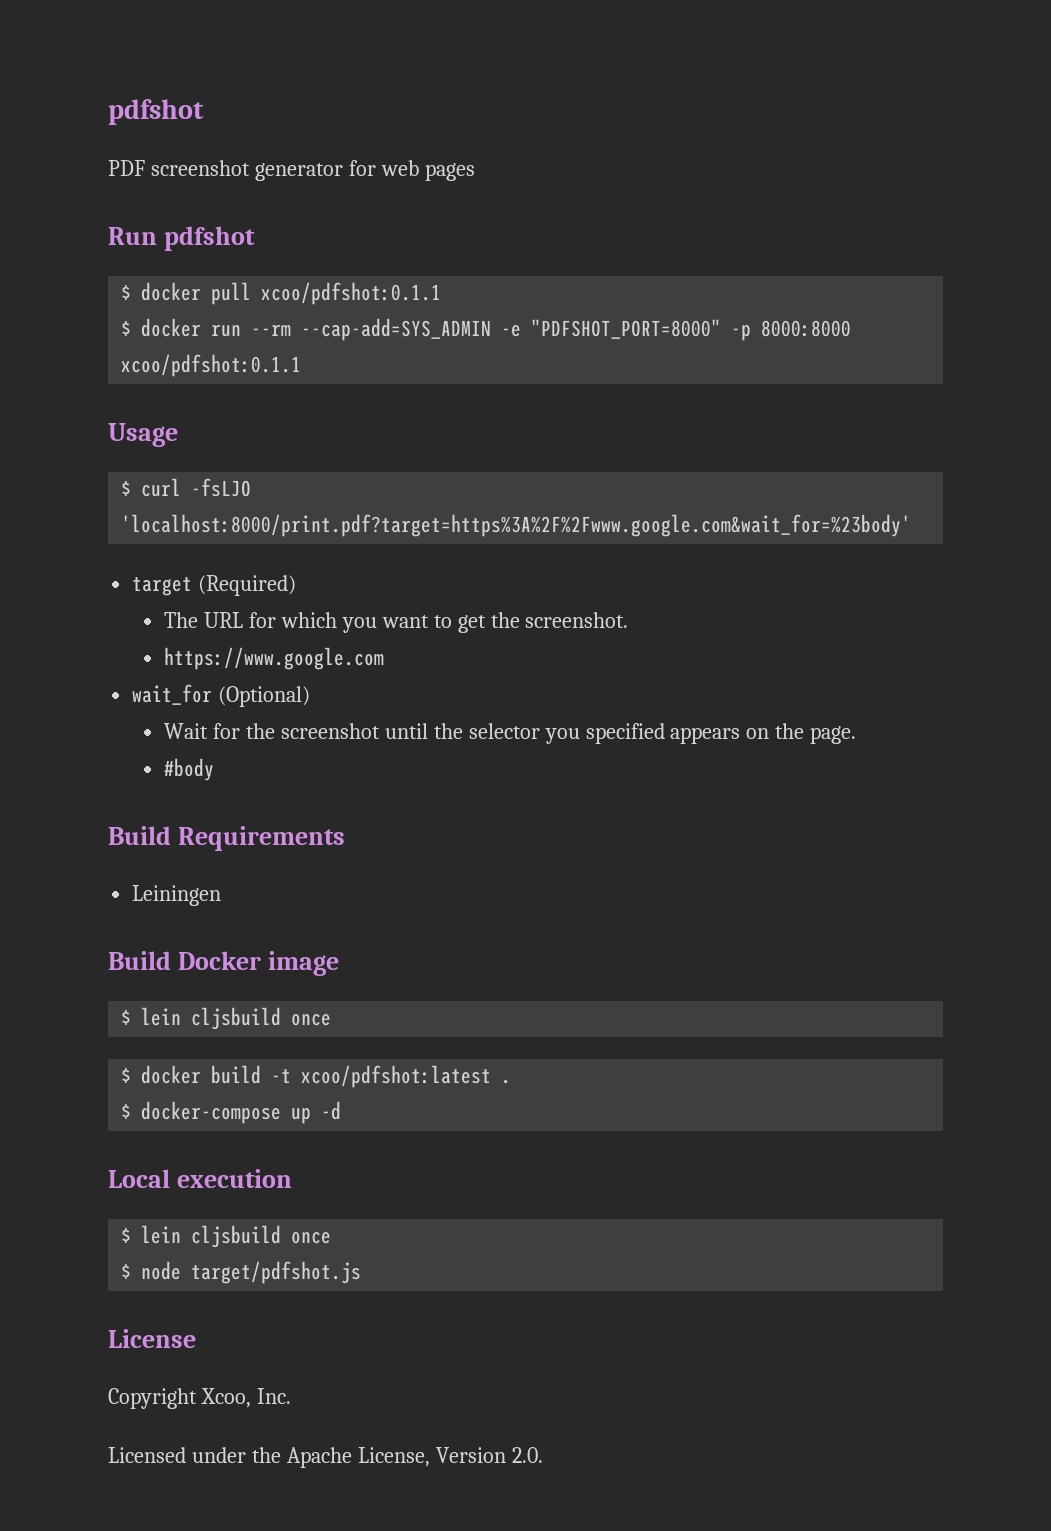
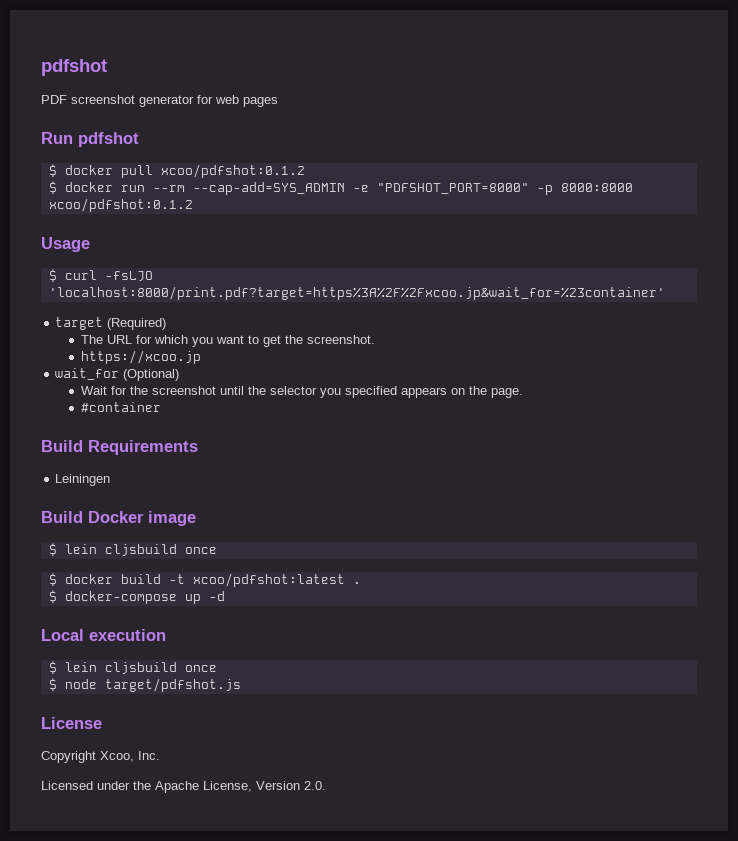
[261,282,442,305] xcoo/pdfshot:0.1.1 -> [160,164,305,178] xcoo/pdfshot:0.1.2
[121,354,302,377] xcoo/pdfshot:0.1.1 -> [48,198,193,212] xcoo/pdfshot:0.1.2
[121,514,912,537] 'localhost:8000/print.pdf?target=https%3A%2F%2Fwww.google.com&wait_for=%23body' -> [48,286,665,300] 'localhost:8000/print.pdf?target=https%3A%2F%2Fxcoo.jp&wait_for=%23container'
[163,647,384,670] https://www.google.com -> [81,350,202,364] https://xcoo.jp
[163,758,214,781] #body -> [81,402,162,412] #container

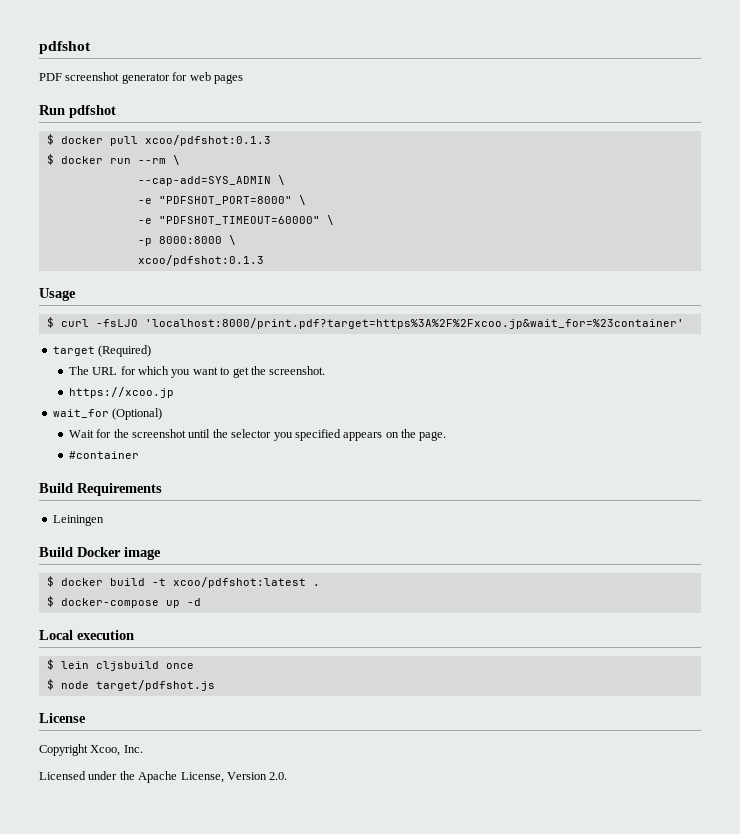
[160,164,305,178] xcoo/pdfshot:0.1.2 -> [144,135,271,146] xcoo/pdfshot:0.1.3
[192,182,633,195] [48,198,193,212] --cap-add=SYS_ADMIN -e "PDFSHOT_PORT=8000" -p 8000:8000 xcoo/pdfshot:0.1.2 -> [172,155,180,165] [137,175,285,186] [137,195,306,205] [137,215,334,225] [137,235,236,246] [137,255,264,266] \ // --cap-add=SYS_ADMIN \ // -e "PDFSHOT_PORT=8000" \ // -e "PDFSHOT_TIMEOUT=60000" \ // -p 8000:8000 \ // xcoo/pdfshot:0.1.3
[48,543,217,556] // $ lein cljsbuild once -> (161, 553) none

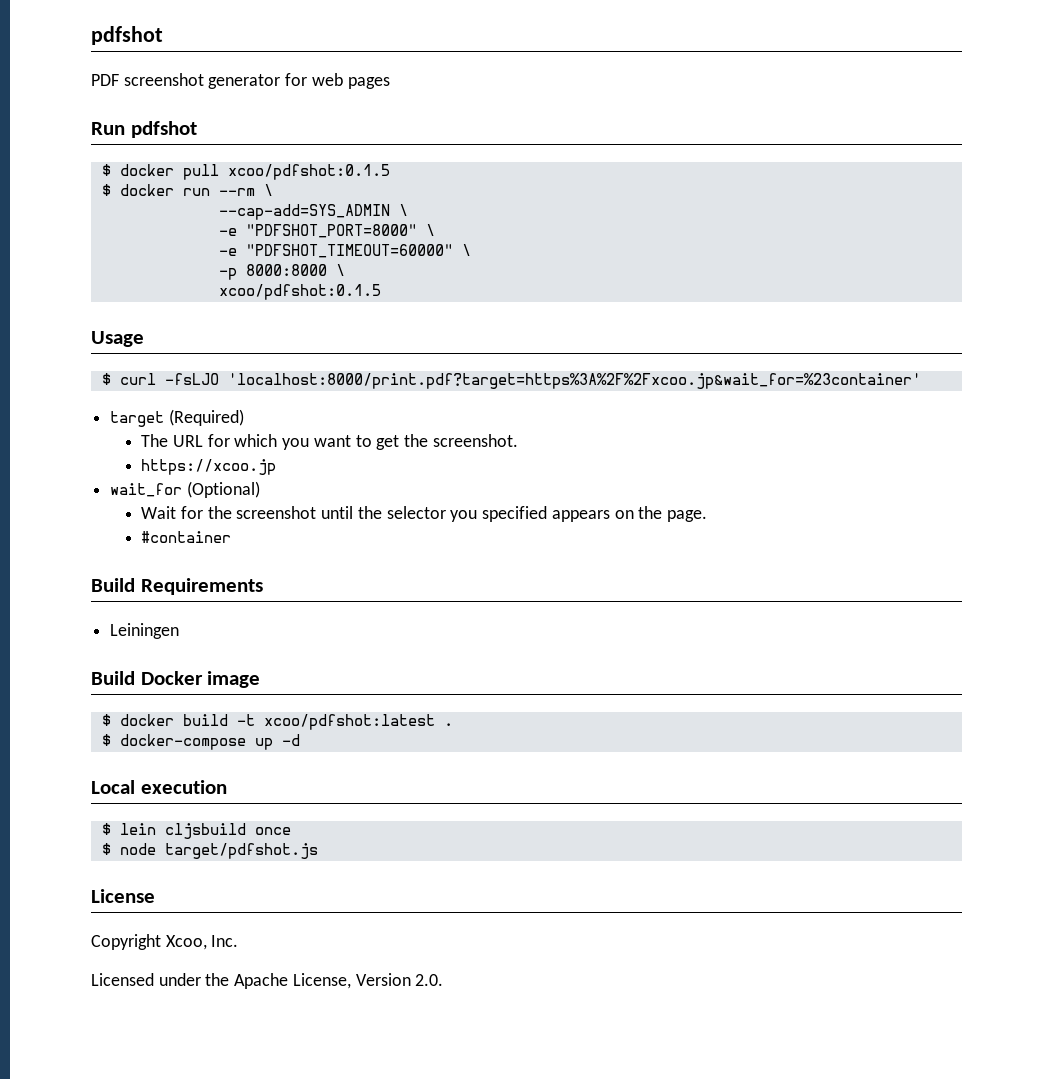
[144,135,271,146] xcoo/pdfshot:0.1.3 -> [227,164,390,180] xcoo/pdfshot:0.1.5
[137,255,264,266] xcoo/pdfshot:0.1.3 -> [218,284,381,300] xcoo/pdfshot:0.1.5

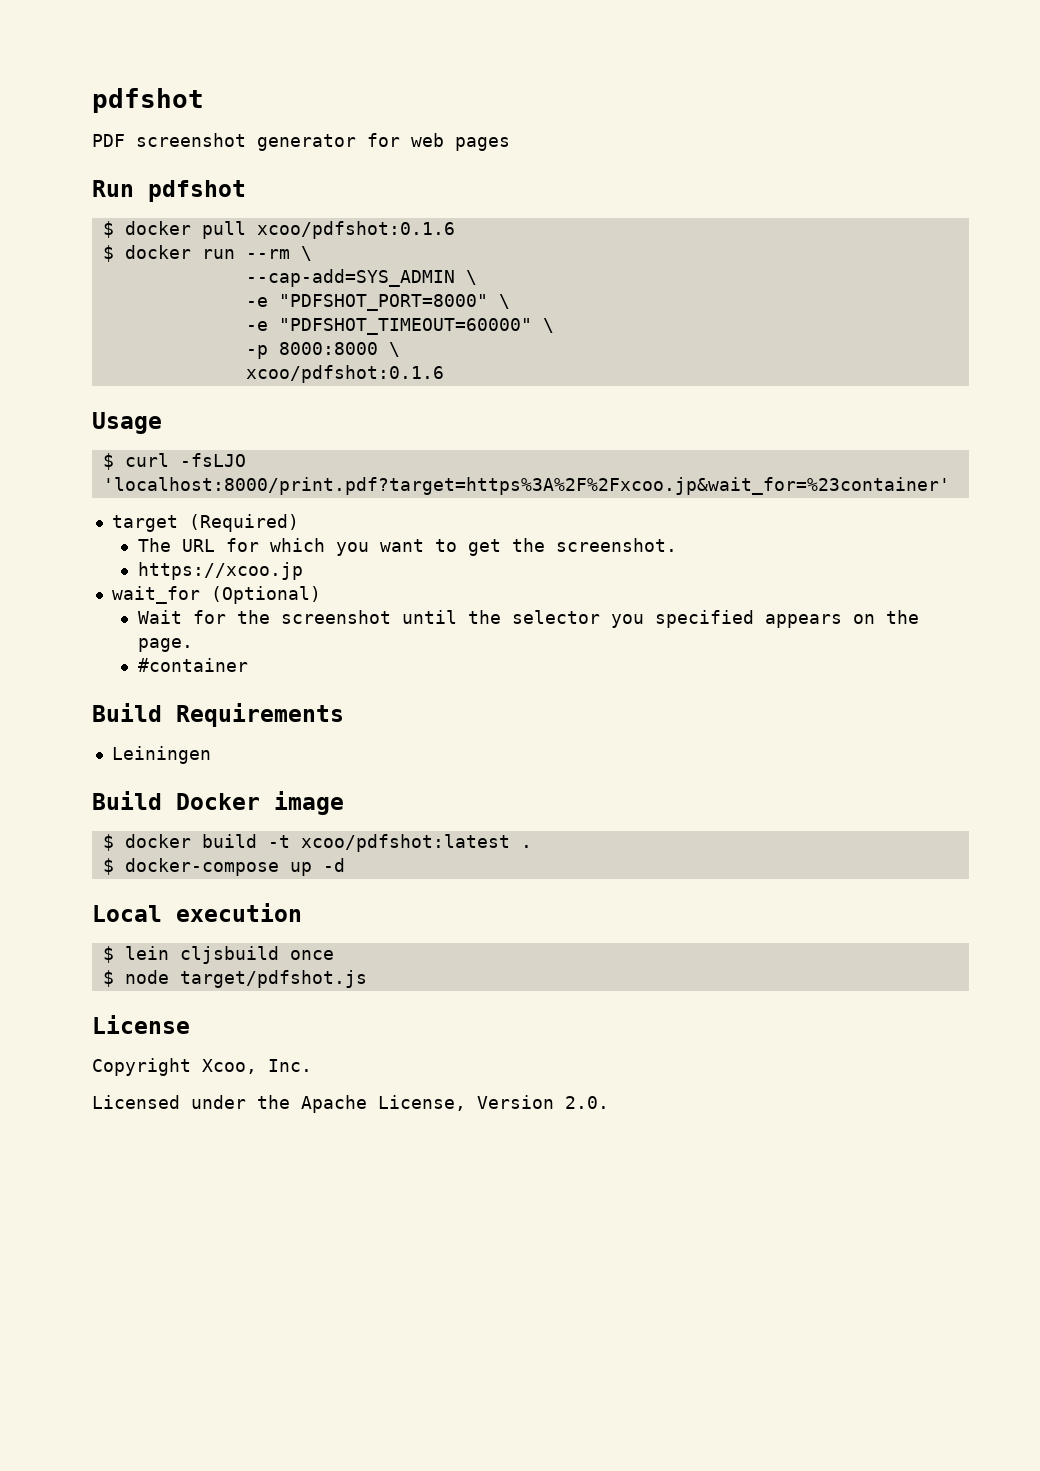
[227,164,390,180] xcoo/pdfshot:0.1.5 -> [256,221,455,239] xcoo/pdfshot:0.1.6
[218,284,381,300] xcoo/pdfshot:0.1.5 -> [245,365,444,383] xcoo/pdfshot:0.1.6

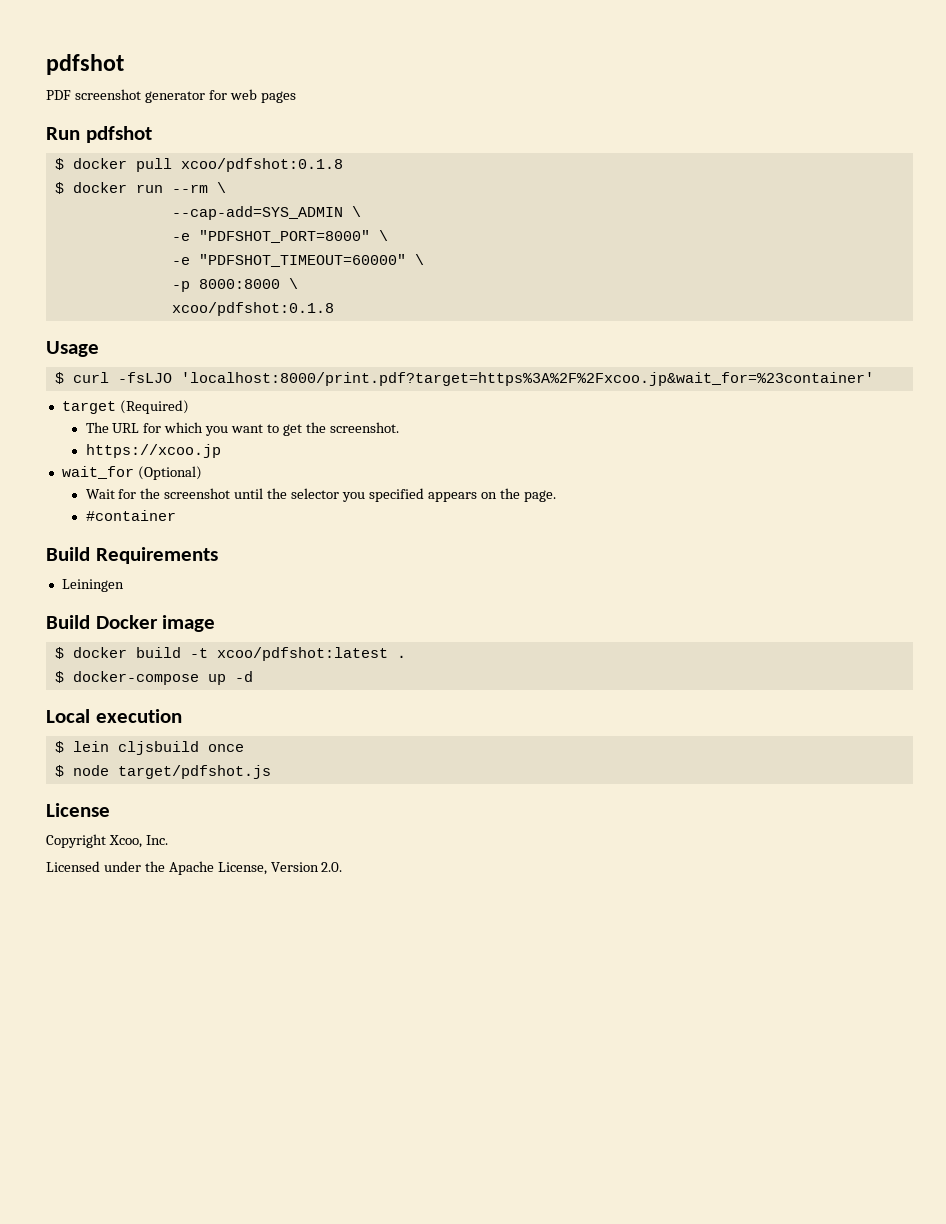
[256,221,455,239] xcoo/pdfshot:0.1.6 -> [180,158,343,172] xcoo/pdfshot:0.1.8
[245,365,444,383] xcoo/pdfshot:0.1.6 -> [171,302,334,316] xcoo/pdfshot:0.1.8

